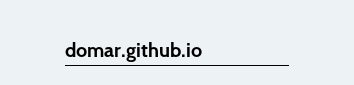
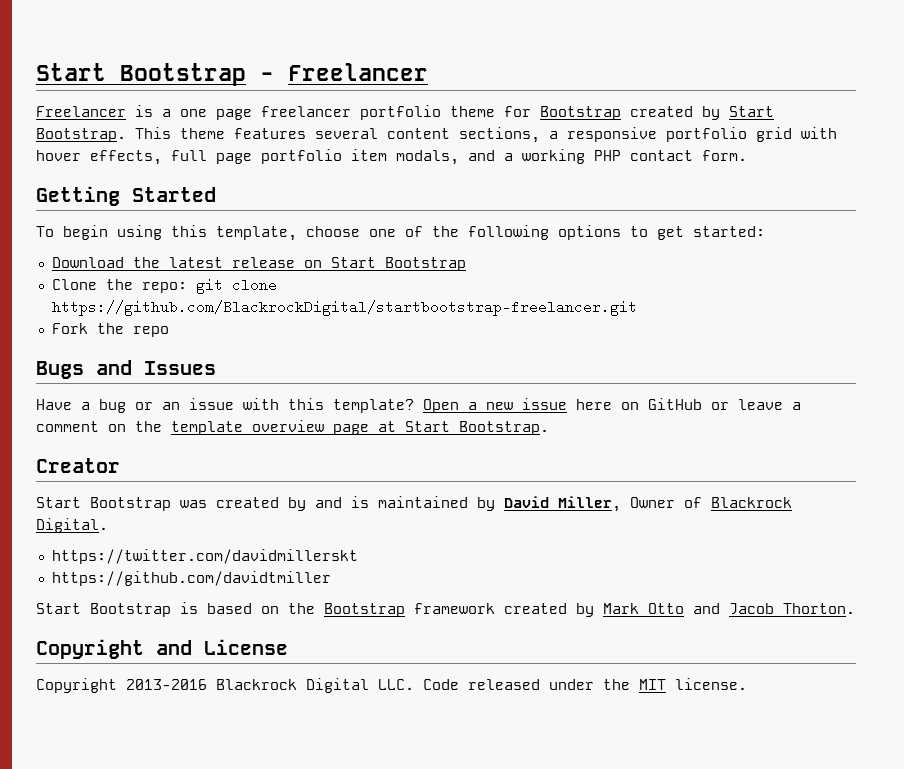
[65,42,202,62] domar.github.io -> [36,63,428,86] [36,105,774,120] [36,127,837,143] [36,149,747,165] [36,186,216,206] [36,225,765,241] [51,257,466,271] [51,278,277,294] [51,300,637,316] [51,323,169,337] [36,360,216,379] [36,398,801,413] [36,420,549,435] [36,458,120,473] [36,496,792,512] [36,518,108,533] [51,549,358,564] [51,571,331,586] [36,602,855,617] [36,639,288,659] [36,678,747,693] Start Bootstrap - Freelancer // Freelancer is a one page freelancer portfolio theme for Bootstrap created by Start Bootstrap. This theme features several content sections, a responsive portfolio grid with hover effects, full page portfolio item modals, and a working PHP contact form. // Getting Started // To begin using this template, choose one of the following options to get started: // Download the latest release on Start Bootstrap // Clone the repo: git clone https://github.com/BlackrockDigital/startbootstrap-freelancer.git // Fork the repo // Bugs and Issues // Have a bug or an issue with this template? Open a new issue here on GitHub or leave a comment on the template overview page at Start Bootstrap. // Creator // Start Bootstrap was created by and is maintained by David Miller, Owner of Blackrock Digital. // https://twitter.com/davidmillerskt // https://github.com/davidtmiller // Start Bootstrap is based on the Bootstrap framework created by Mark Otto and Jacob Thorton. // Copyright and License // Copyright 2013-2016 Blackrock Digital LLC. Code released under the MIT license.

